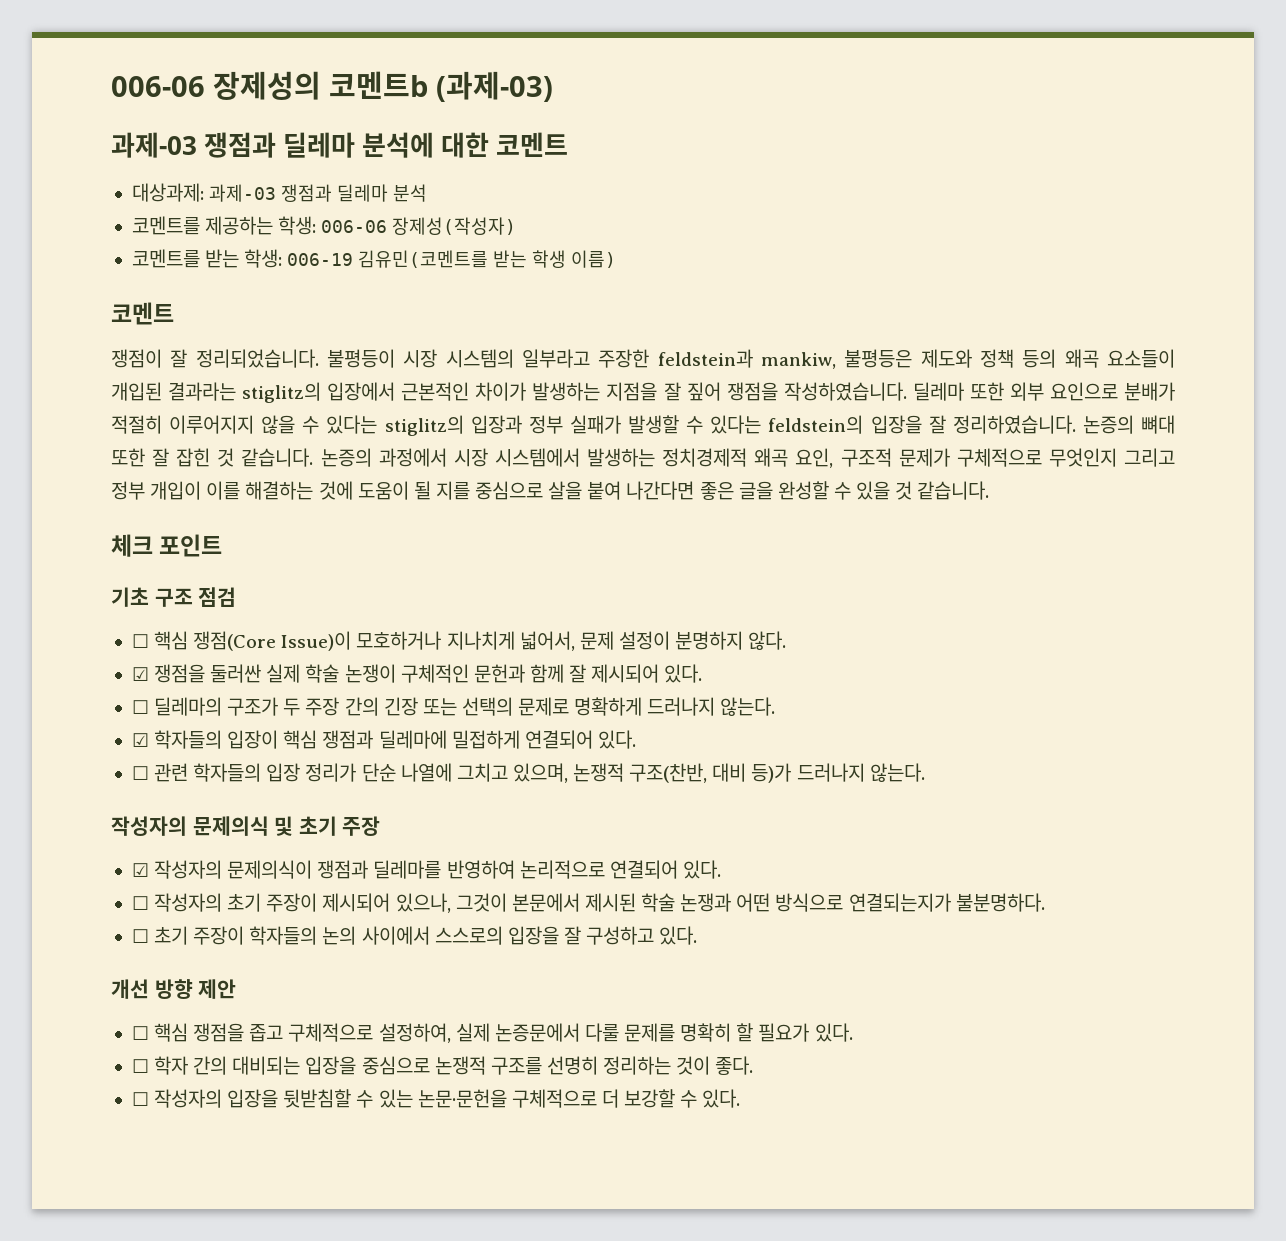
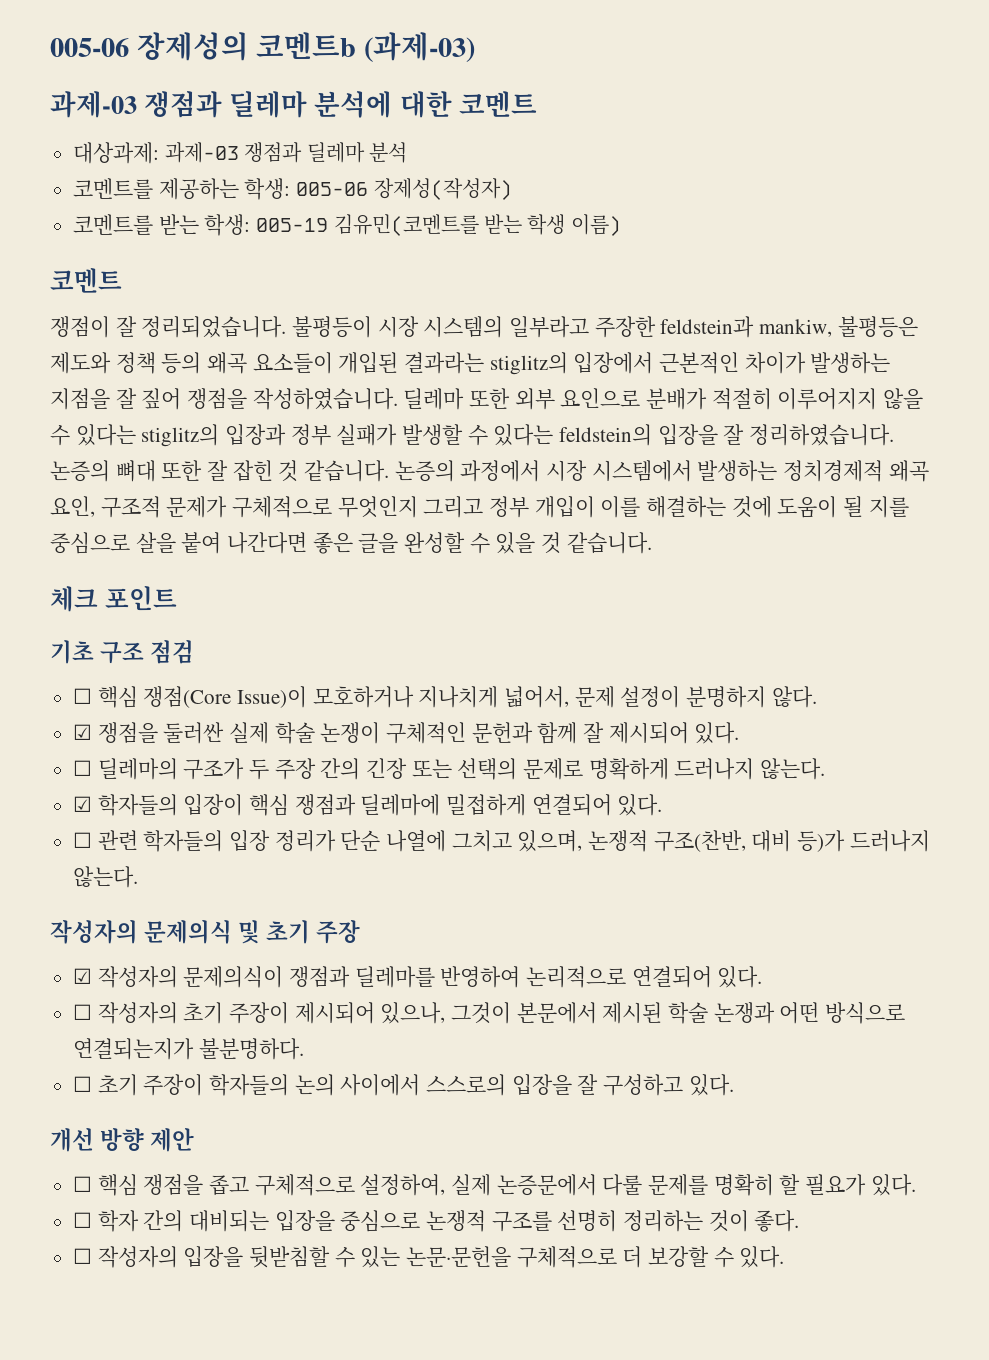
[111,76,205,97] 006-06 -> [50,38,129,57] 005-06
[321,220,388,233] 006-06 -> [296,182,369,196] 005-06
[287,253,354,266] 006-19 -> [256,218,329,232] 005-19

